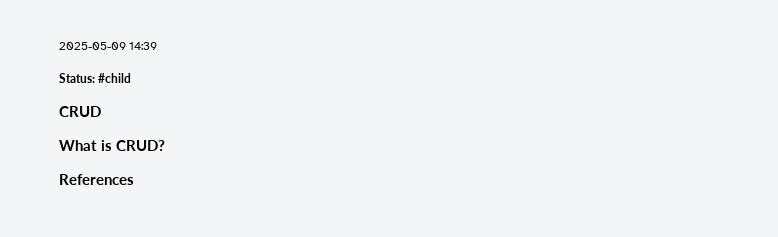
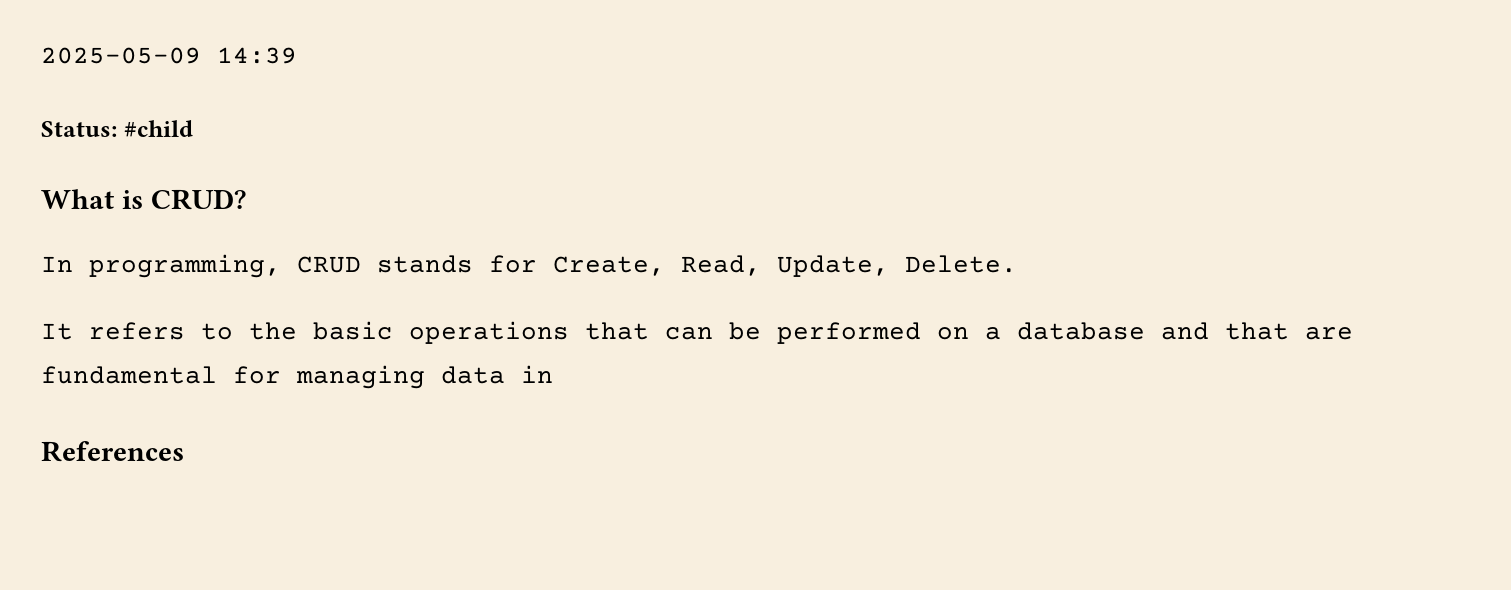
[59,106,101,117] // CRUD -> (193, 128) none
(165, 145) none -> [41,254,1017,278] [41,321,1353,344] [41,365,553,389] // In programming, CRUD stands for Create, Read, Update, Delete. // It refers to the basic operations that can be performed on a database and that are fundamental for managing data in

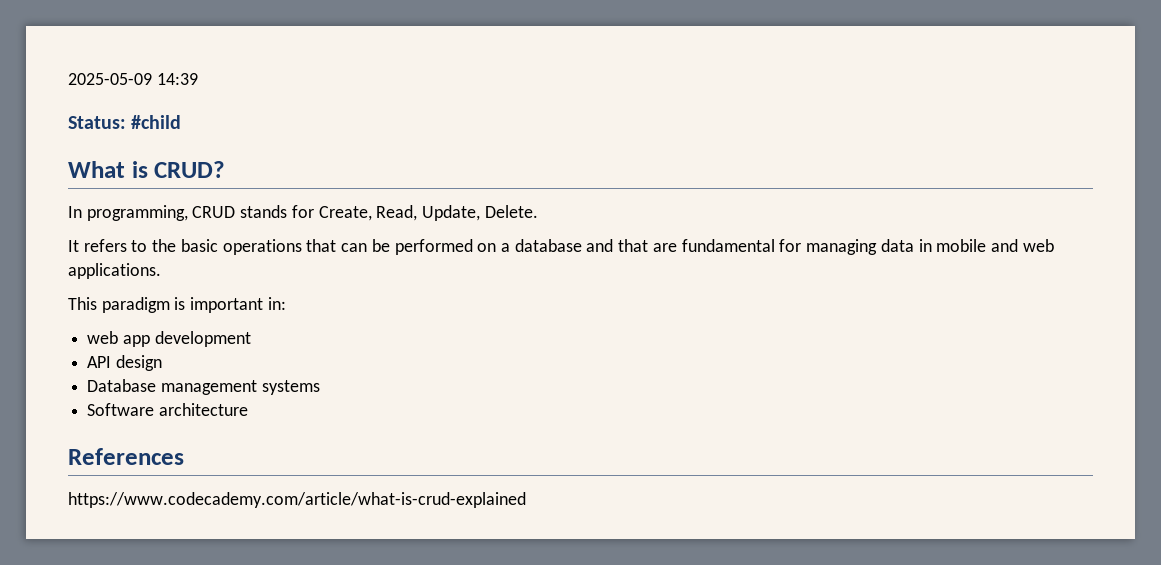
(553, 374) none -> [936,239,1054,252] [68,263,161,279] [68,297,286,313] [87,331,251,347] [87,355,162,371] [87,379,320,395] [87,403,248,416] mobile and web applications. // This paradigm is important in: // web app development // API design // Database management systems // Software architecture
(184, 451) none -> [68,492,526,508] // https://www.codecademy.com/article/what-is-crud-explained

